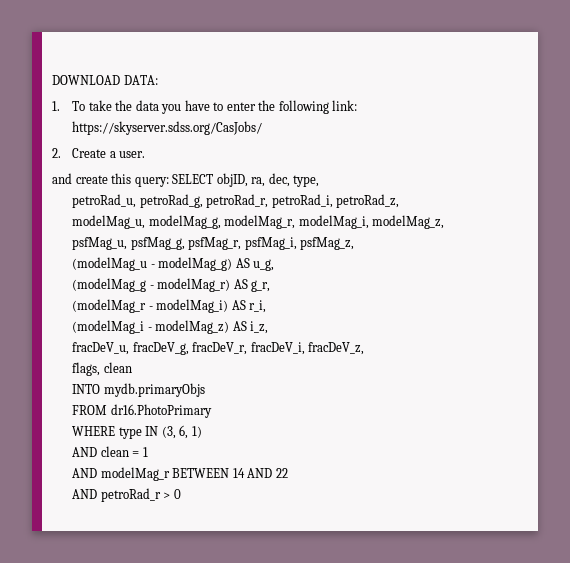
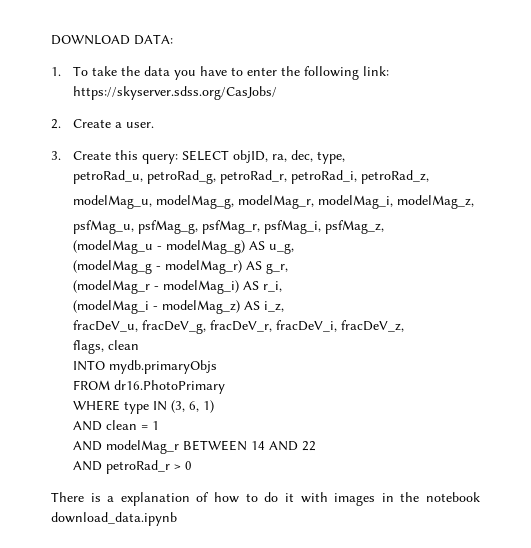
[52,173,108,184] and create -> [51,151,112,160] 3. Create
(181, 494) none -> [51,492,481,506] [51,512,177,526] // There is a explanation of how to do it with images in the notebook download_data.ipynb

